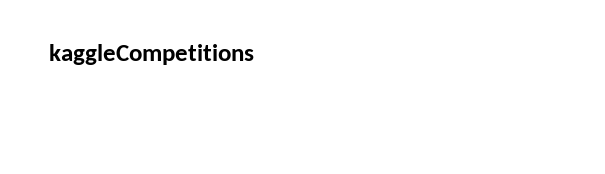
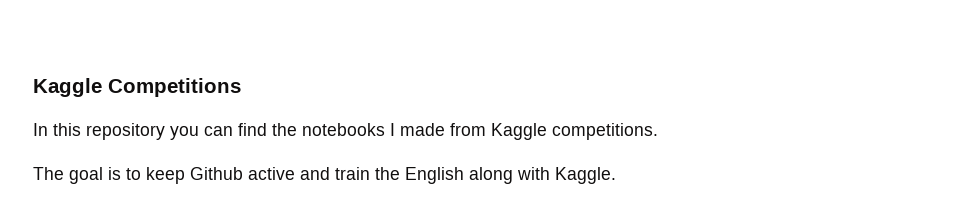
[49,44,254,65] kaggleCompetitions -> [33,78,241,97] [33,123,658,140] [33,167,616,184] Kaggle Competitions // In this repository you can find the notebooks I made from Kaggle competitions. // The goal is to keep Github active and train the English along with Kaggle.

